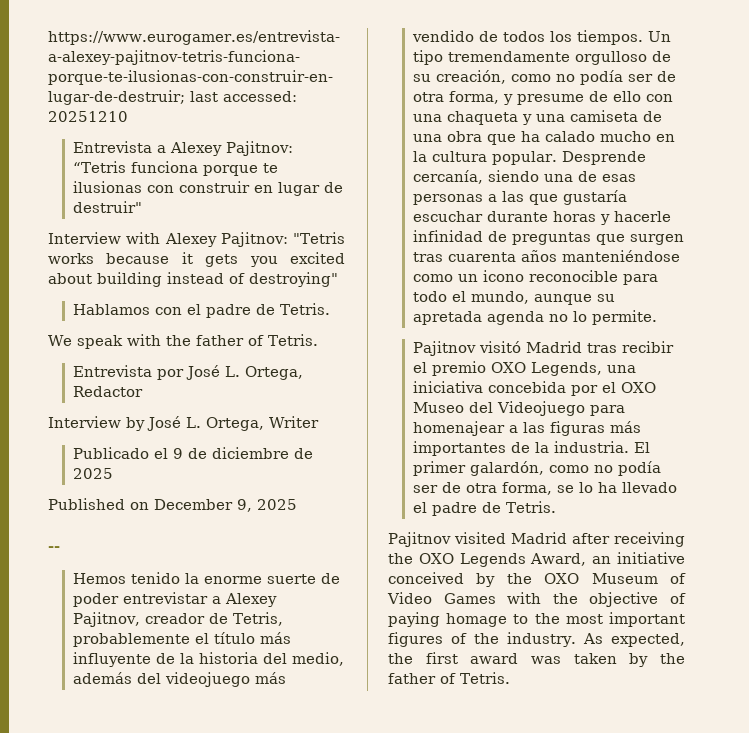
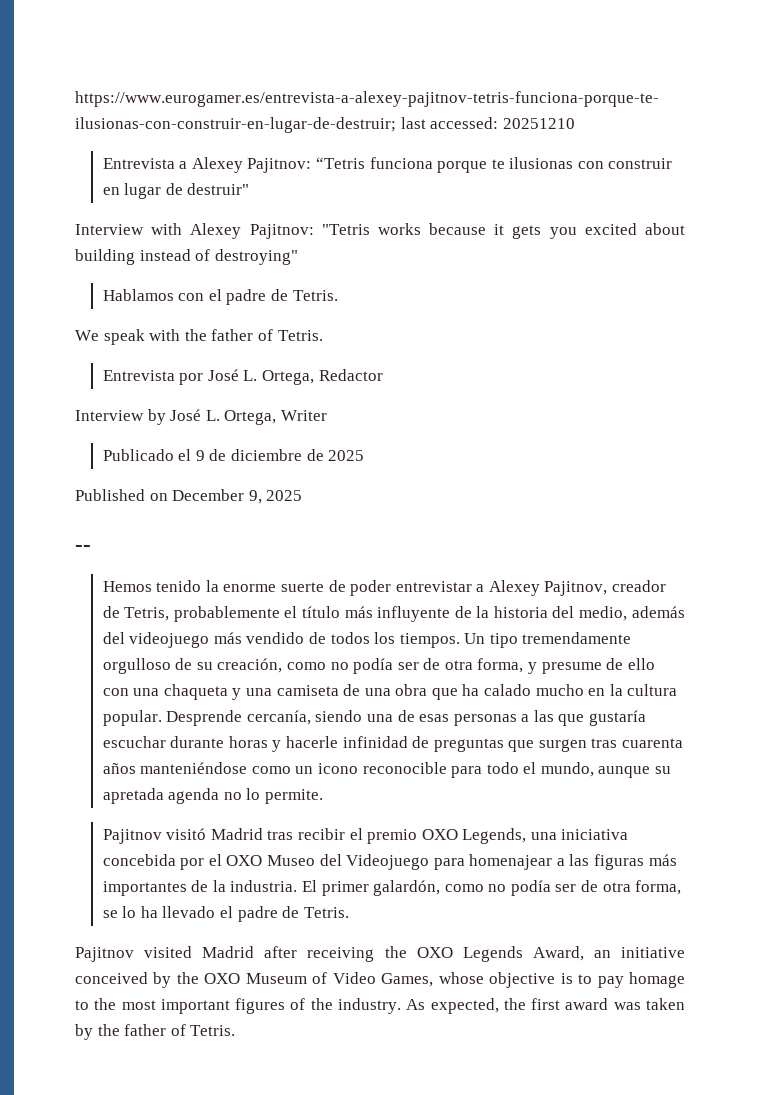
[443,592,686,607] [388,612,440,627] Games with the objective of paying -> [381,972,624,988] Games, whose objective is to pay

